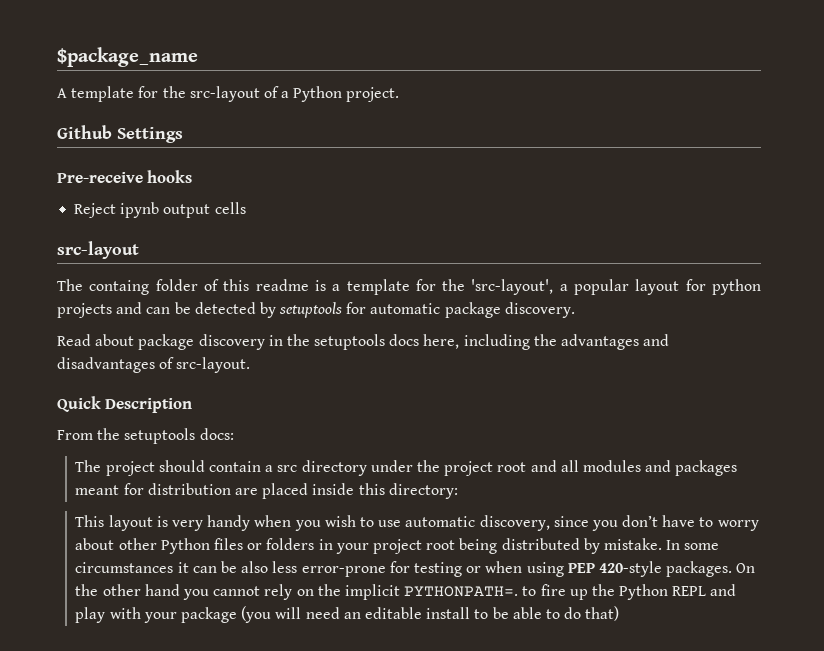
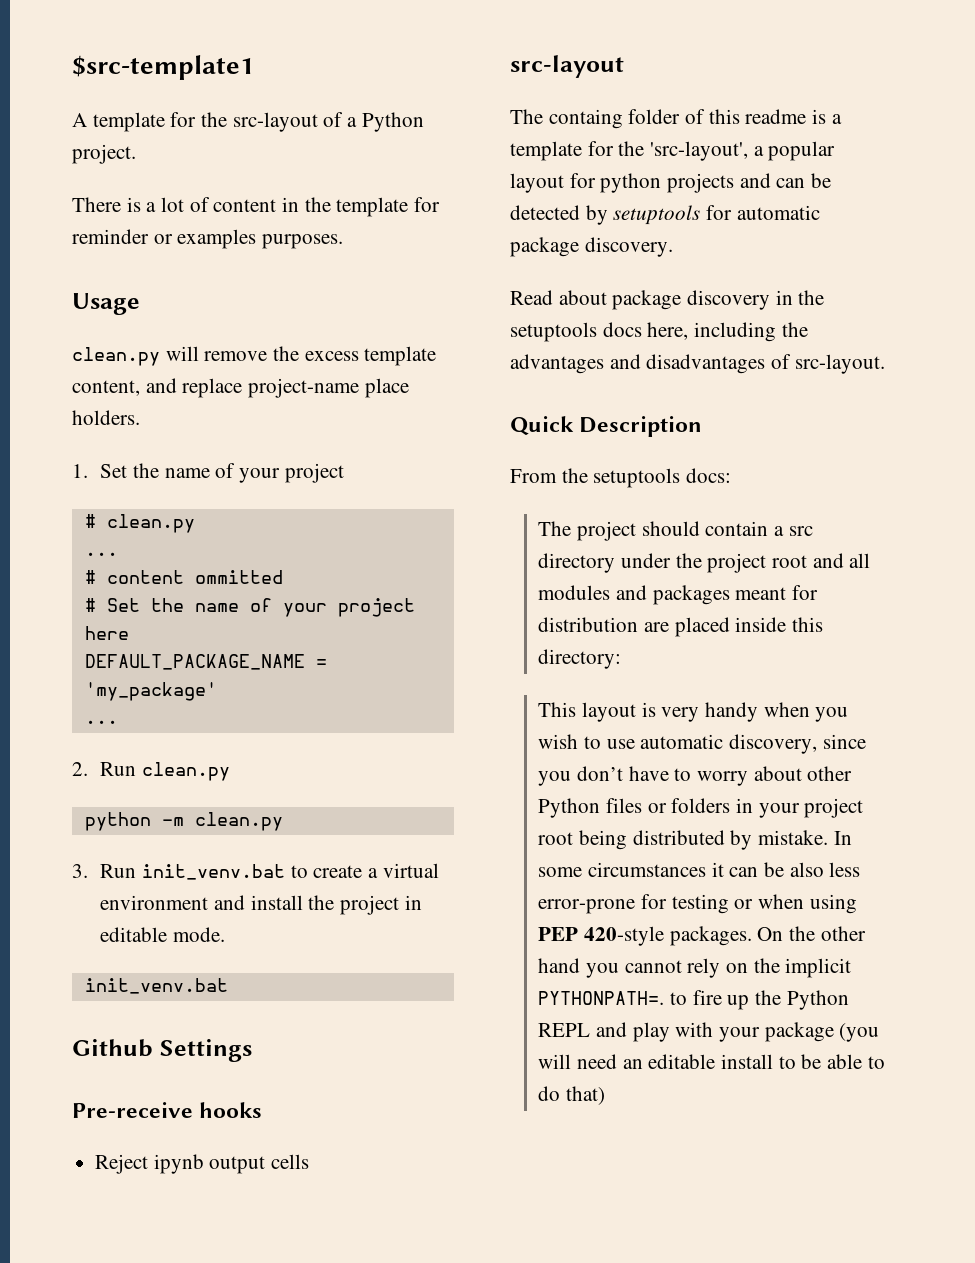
[57,47,198,67] $package_name -> [72,55,254,80] $src-template1
(400, 94) none -> [72,197,441,217] [72,229,344,249] [72,293,140,315] [72,346,437,366] [72,378,409,398] [72,410,140,425] [72,463,344,483] [84,514,195,533] [84,552,118,556] [84,570,283,584] [84,598,415,617] [84,626,129,640] [84,654,327,670] [84,682,217,701] [84,720,118,724] [72,762,230,781] [84,812,283,831] [72,863,439,880] [100,895,422,915] [100,927,225,942] [84,978,228,994] // There is a lot of content in the template for reminder or examples purposes. // Usage // clean.py will remove the excess template content, and replace project-name place holders. // 1. Set the name of your project // # clean.py // ... // # content ommitted // # Set the name of your project here // DEFAULT_PACKAGE_NAME = 'my_package' // ... // 2. Run clean.py // python -m clean.py // 3. Run init_venv.bat to create a virtual environment and install the project in editable mode. // init_venv.bat

